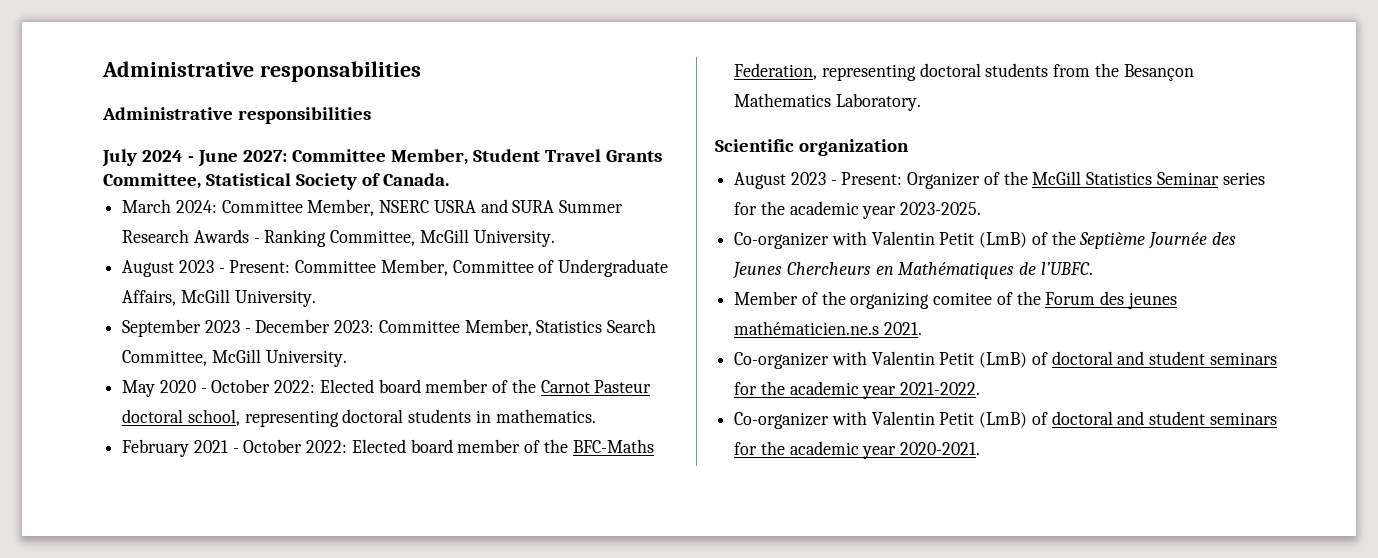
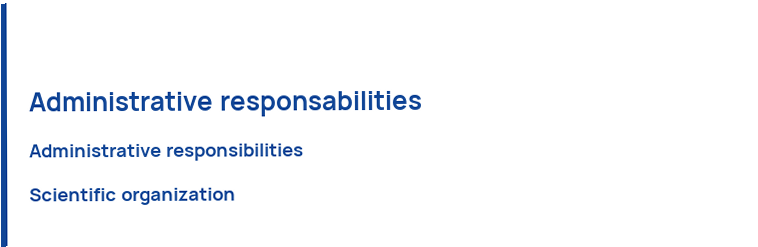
[102,149,662,167] [103,173,449,190] [122,199,624,216] [122,229,555,247] [122,259,669,277] [122,289,316,307] [122,319,657,337] [122,349,347,367] [122,379,652,397] [122,409,596,427] [122,439,654,457] [734,63,1194,81] [734,93,921,111] [715,139,909,156] [734,171,1265,189] [734,201,982,219] [734,231,1236,249] [732,262,1093,279] [734,291,1177,309] [734,321,922,335] [734,351,1277,369] [734,381,981,399] [734,411,1277,429] [734,441,981,459] July 2024 - June 2027: Committee Member, Student Travel Grants Committee, Statistical Society of Canada. // March 2024: Committee Member, NSERC USRA and SURA Summer Research Awards - Ranking Committee, McGill University. // August 2023 - Present: Committee Member, Committee of Undergraduate Affairs, McGill University. // September 2023 - December 2023: Committee Member, Statistics Search Committee, McGill University. // May 2020 - October 2022: Elected board member of the Carnot Pasteur doctoral school, representing doctoral students in mathematics. // February 2021 - October 2022: Elected board member of the BFC-Maths Federation, representing doctoral students from the Besançon Mathematics Laboratory. // Scientific organization // August 2023 - Present: Organizer of the McGill Statistics Seminar series for the academic year 2023-2025. // Co-organizer with Valentin Petit (LmB) of the Septième Journée des Jeunes Chercheurs en Mathématiques de l’UBFC. // Member of the organizing comitee of the Forum des jeunes mathématicien.ne.s 2021. // Co-organizer with Valentin Petit (LmB) of doctoral and student seminars for the academic year 2021-2022. // Co-organizer with Valentin Petit (LmB) of doctoral and student seminars for the academic year 2020-2021. -> [29,187,236,206] Scientific organization

